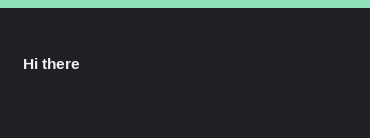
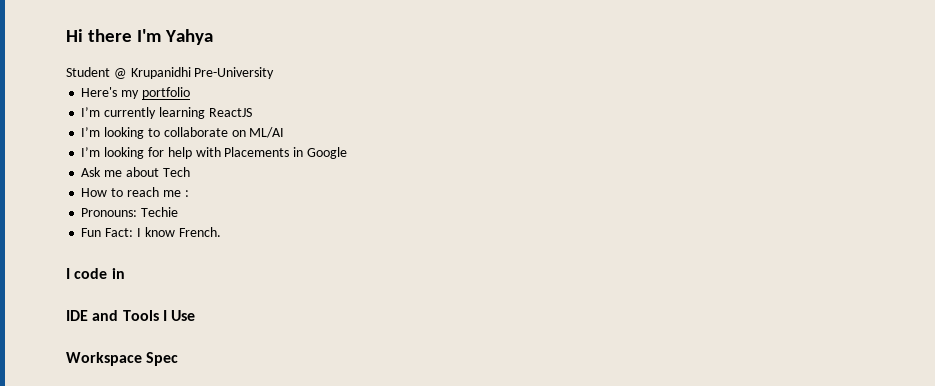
(81, 63) none -> [137,29,214,45] [66,67,275,79] [81,87,190,99] [81,107,252,119] [81,127,285,139] [81,147,347,159] [81,167,190,177] [81,187,189,197] [81,207,179,217] [81,227,221,237] [66,268,125,279] [66,310,196,321] [66,352,179,366] I'm Yahya // Student @ Krupanidhi Pre-University // Here's my portfolio // I’m currently learning ReactJS // I’m looking to collaborate on ML/AI // I’m looking for help with Placements in Google // Ask me about Tech // How to reach me : // Pronouns: Techie // Fun Fact: I know French. // I code in // IDE and Tools I Use // Workspace Spec

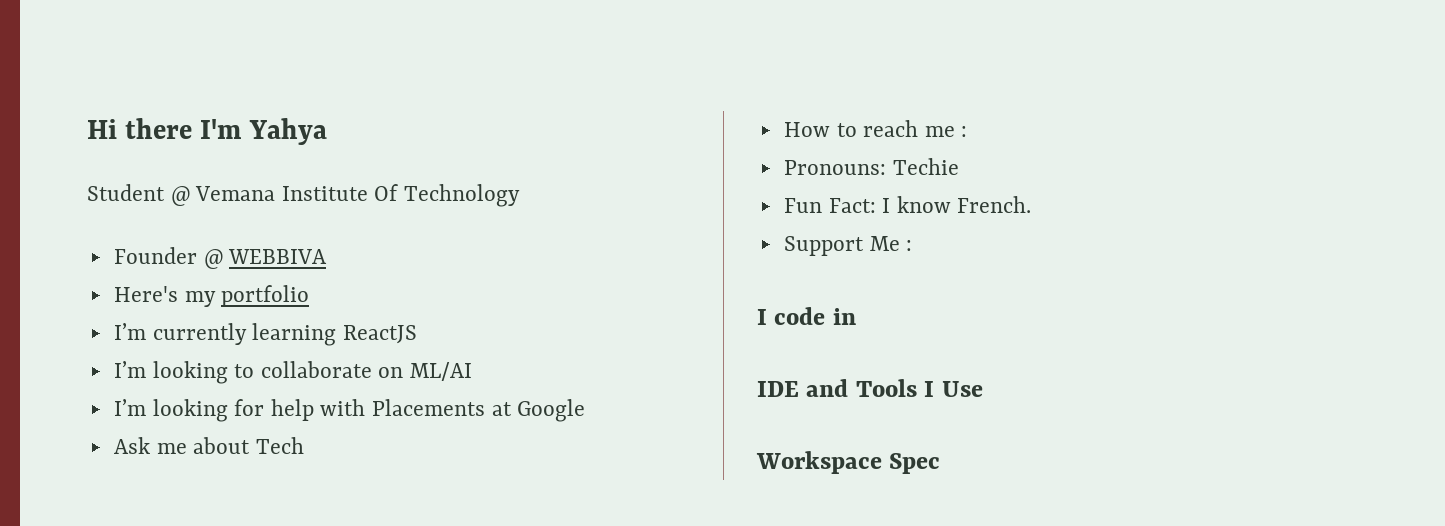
[130,67,275,79] Krupanidhi Pre-University -> [195,184,521,207] [113,247,328,269] Vemana Institute Of Technology // Founder @ WEBBIVA
[293,147,304,157] in -> [491,402,512,416] at
(221, 232) none -> [783,236,913,256] // Support Me :

